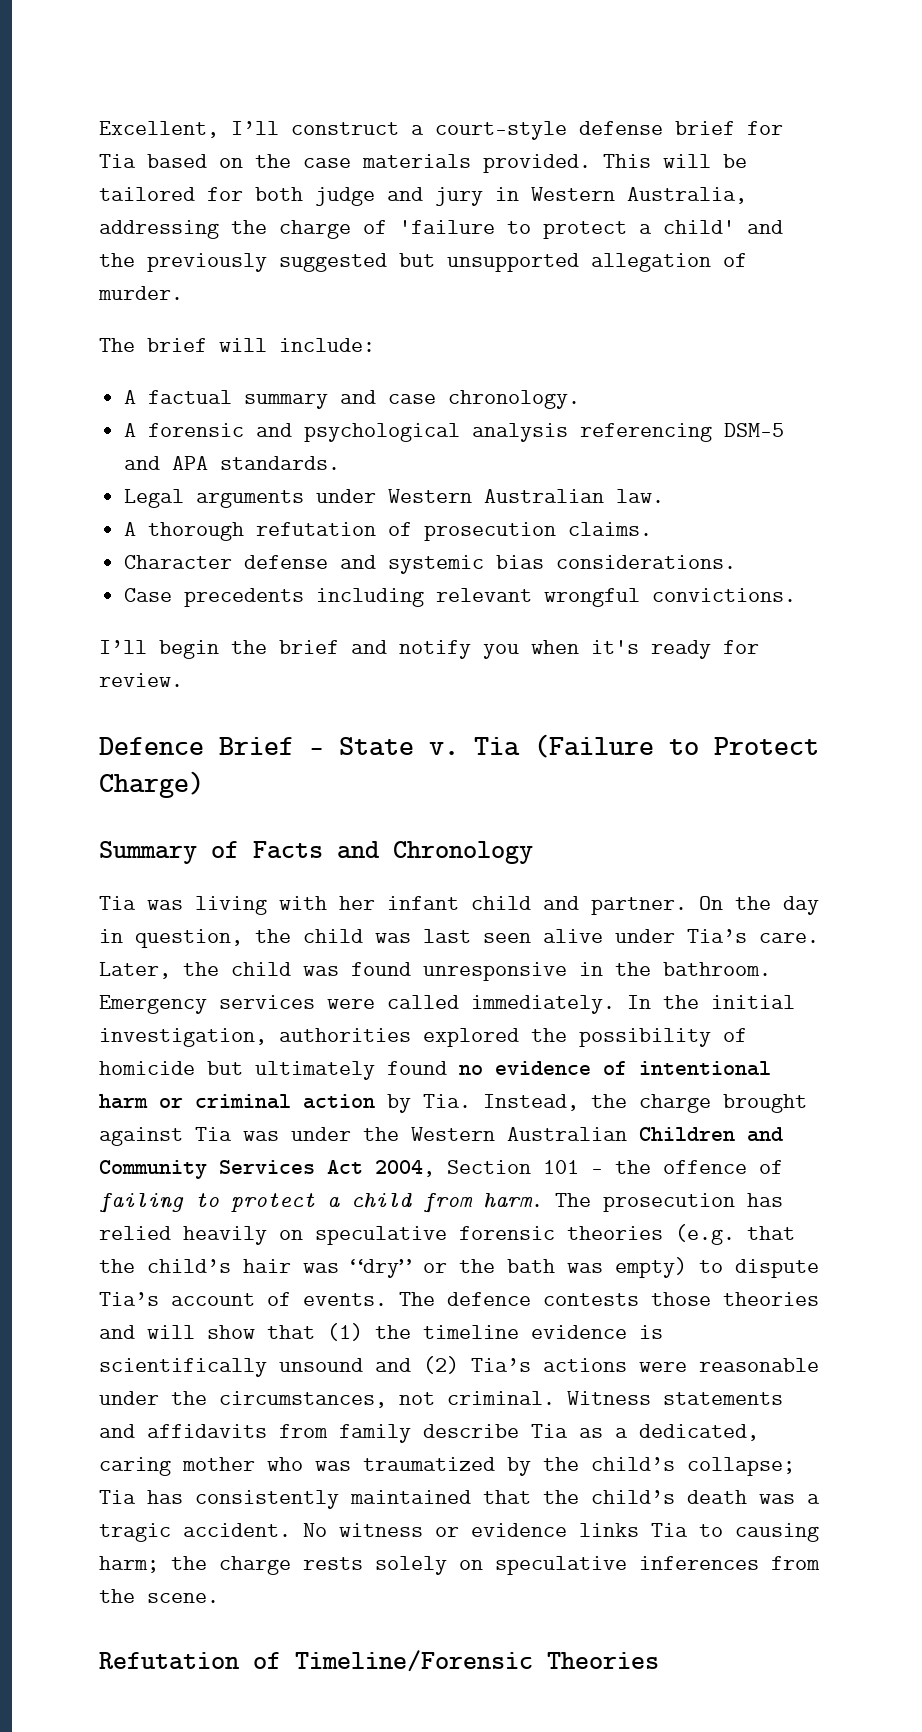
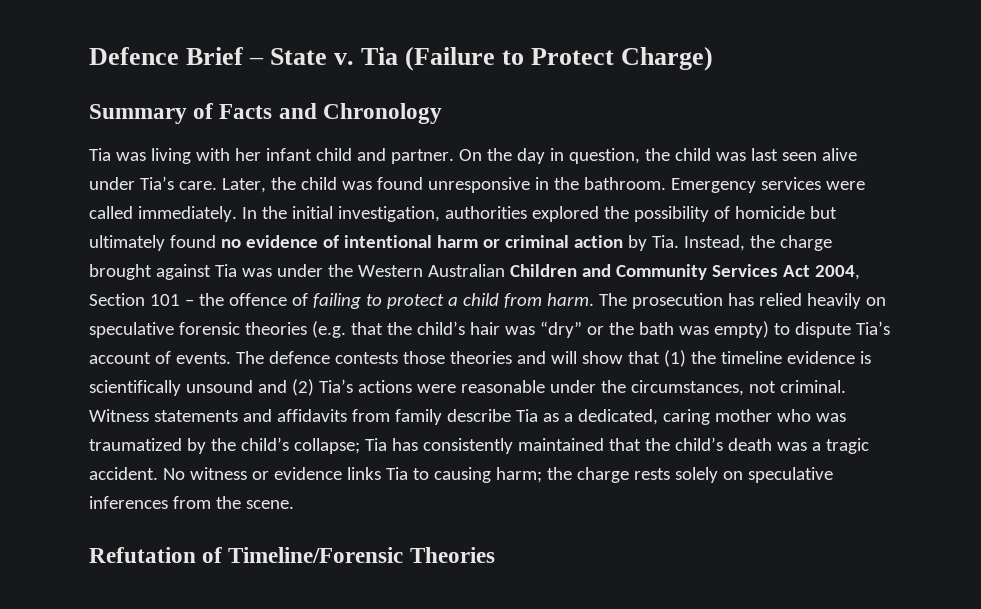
[99,121,783,140] [99,154,747,173] [99,187,747,206] [99,220,783,239] [99,253,747,272] [98,286,183,300] [99,338,375,352] [124,390,581,409] [124,423,785,442] [124,456,341,470] [124,489,665,508] [124,522,653,541] [124,555,737,574] [124,588,797,607] [99,640,759,659] [99,673,183,687] Excellent, I’ll construct a court-style defense brief for Tia based on the case materials provided. This will be tailored for both judge and jury in Western Australia, addressing the charge of 'failure to protect a child' and the previously suggested but unsupported allegation of murder. // The brief will include: // A factual summary and case chronology. // A forensic and psychological analysis referencing DSM-5 and APA standards. // Legal arguments under Western Australian law. // A thorough refutation of prosecution claims. // Character defense and systemic bias considerations. // Case precedents including relevant wrongful convictions. // I’ll begin the brief and notify you when it's ready for review. // -> (89, 56) none

